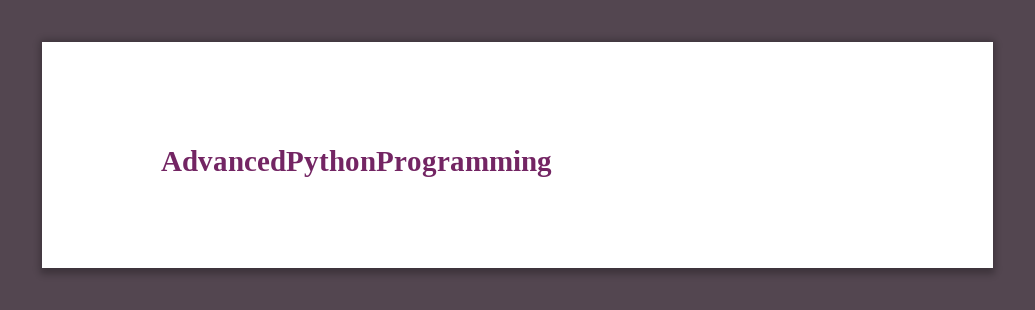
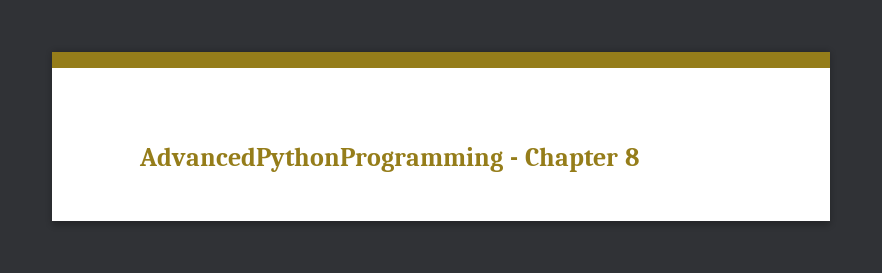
(552, 163) none -> [509,147,639,172] - Chapter 8

